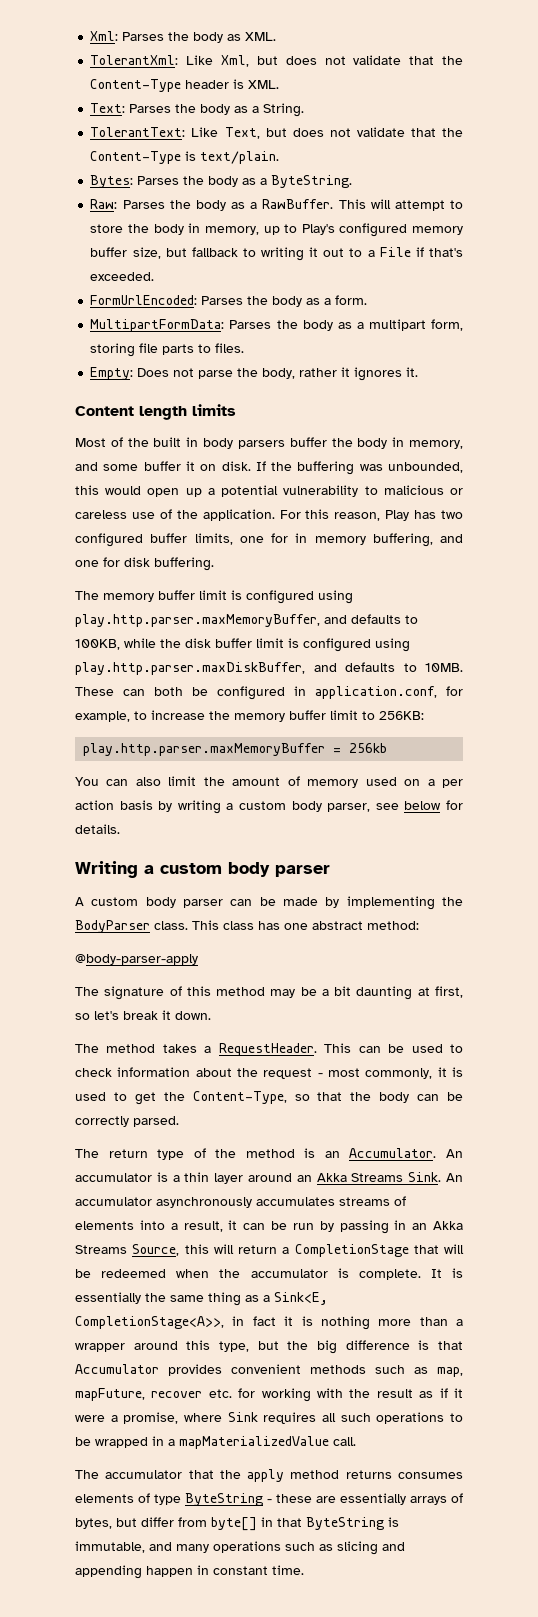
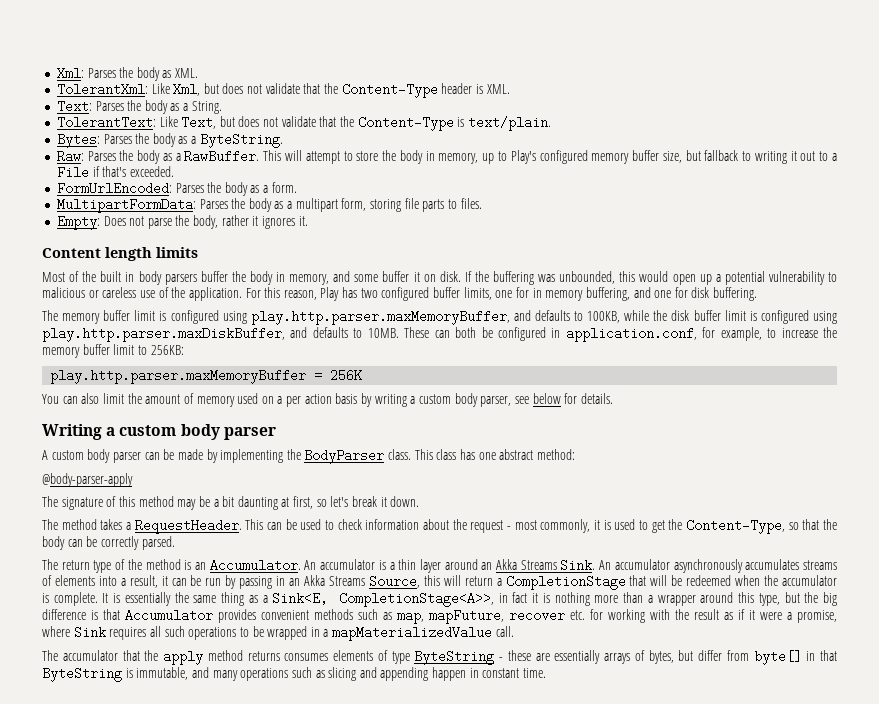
[349,743,388,753] 256kb -> [330,369,363,382] 256K

